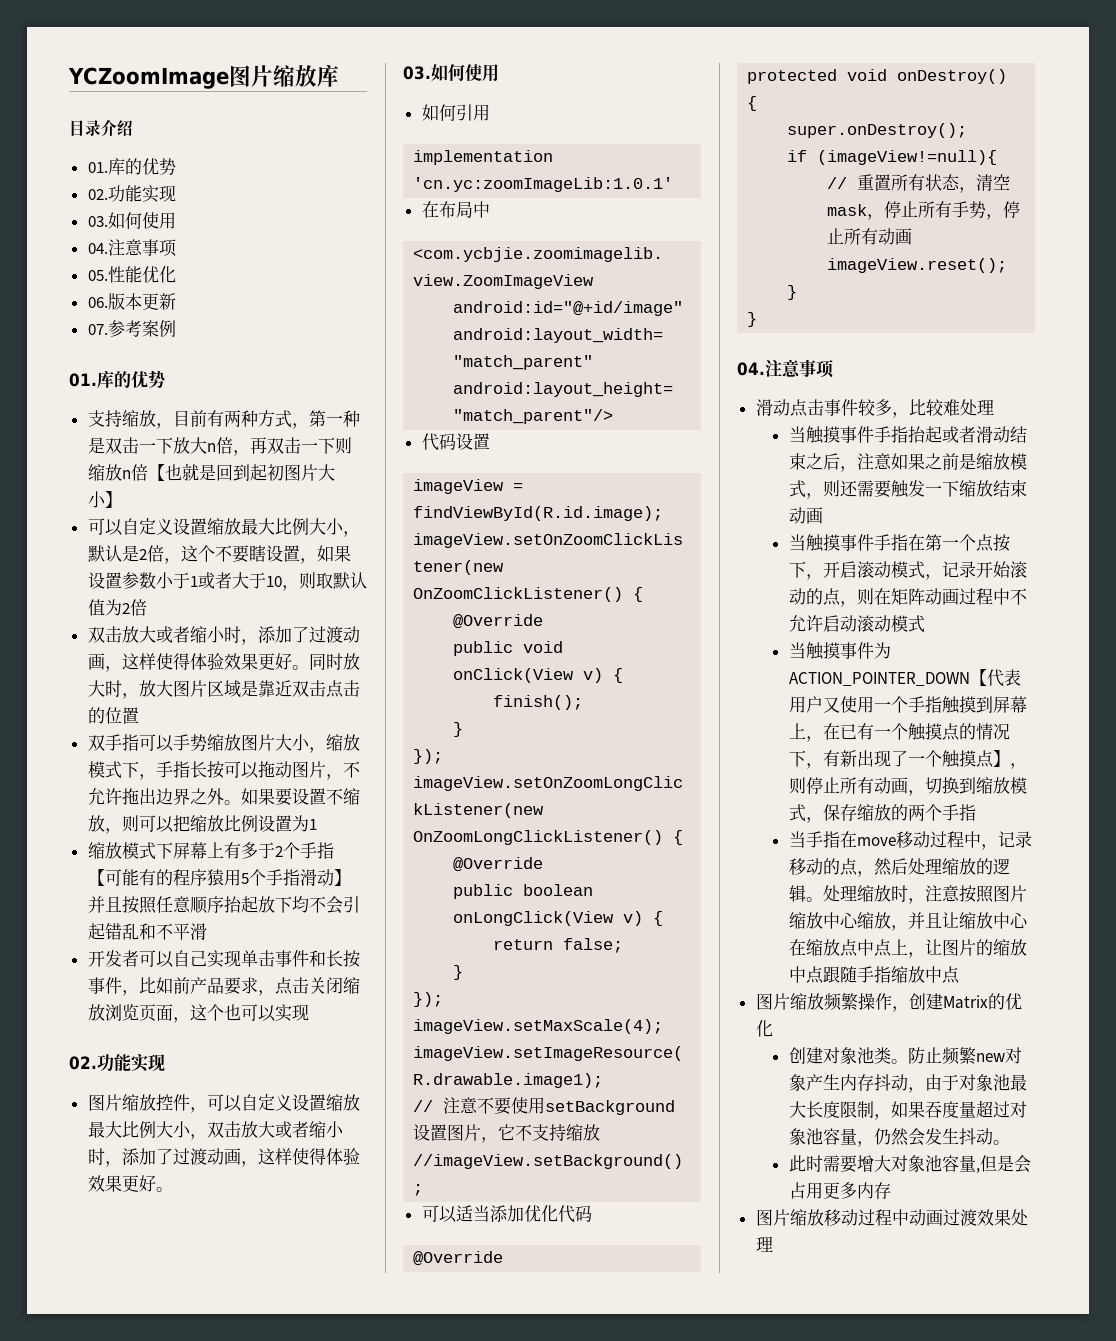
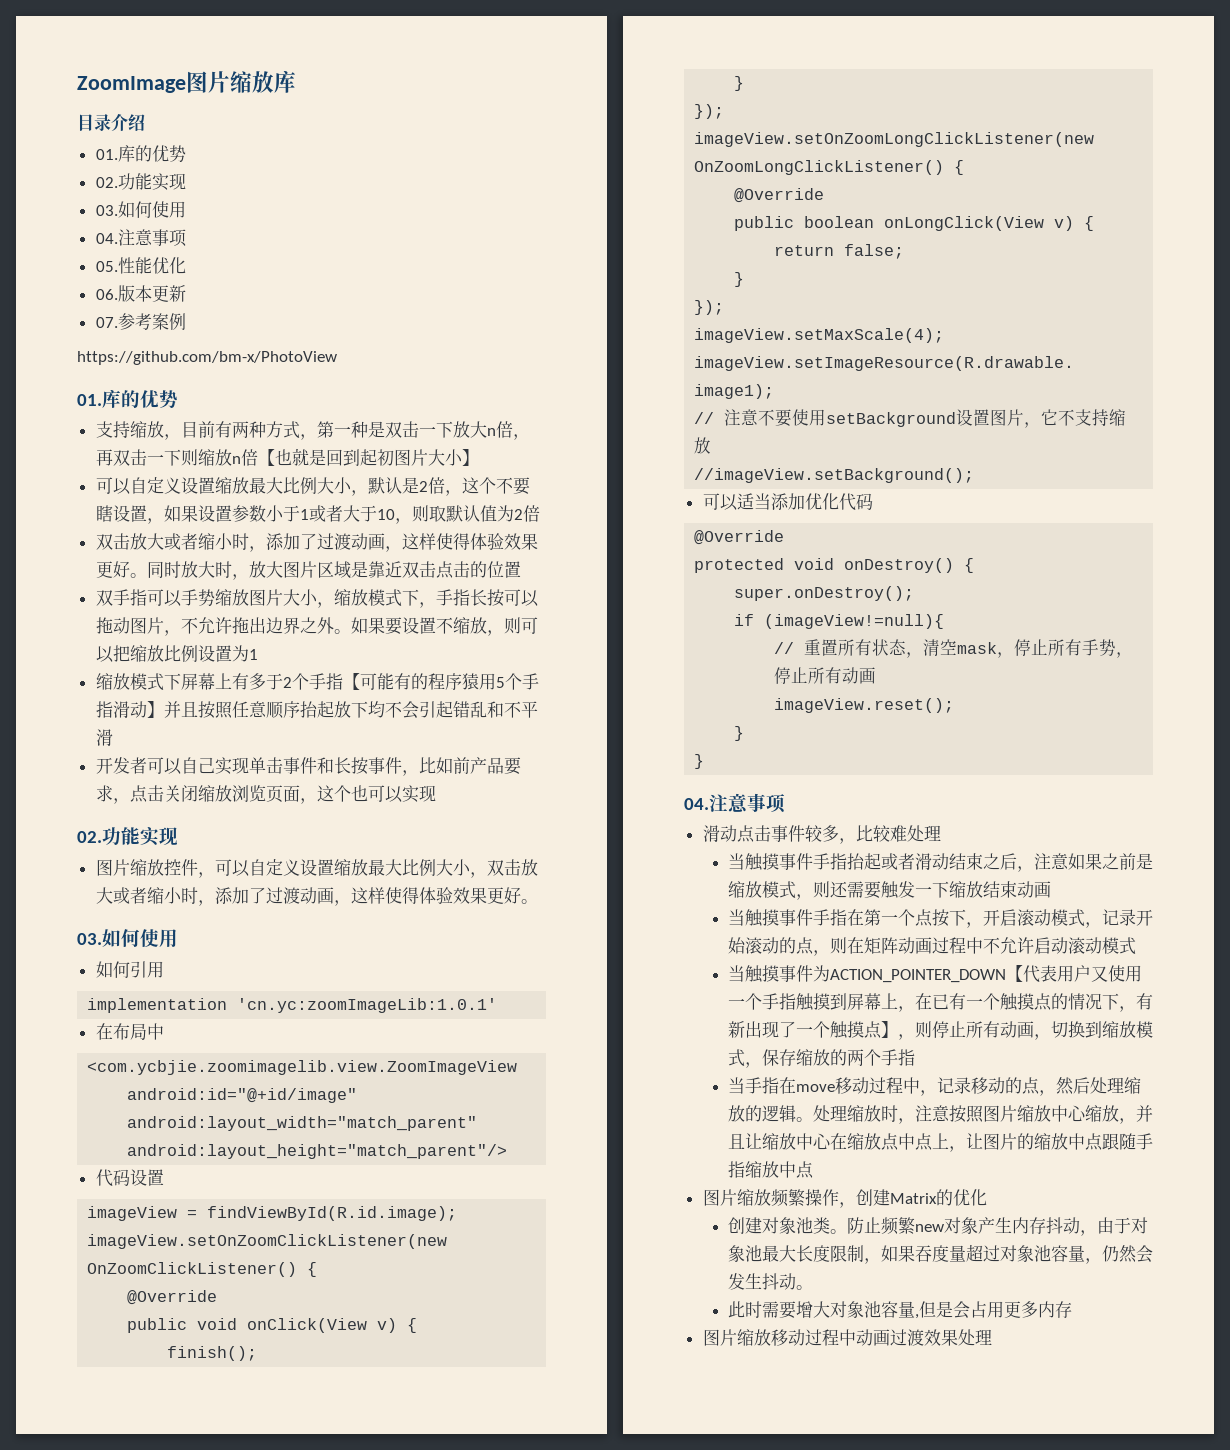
[68,67,229,89] YCZoomImage -> [77,76,186,93] ZoomImage
(176, 328) none -> [77,351,337,365] // https://github.com/bm-x/PhotoView

